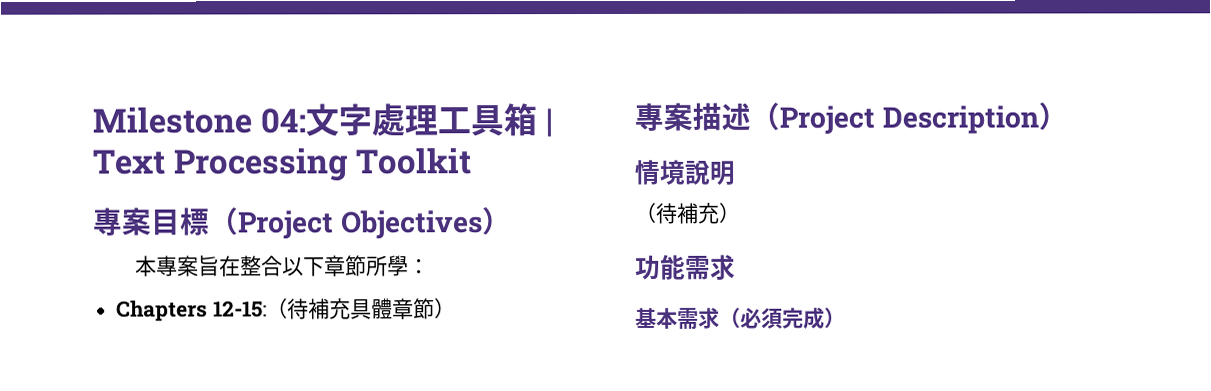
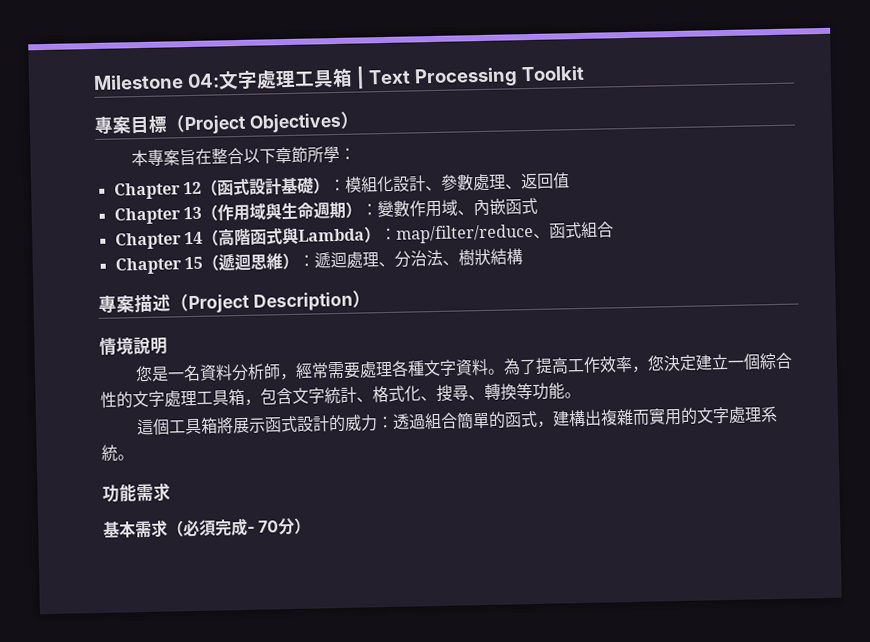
[116,298,456,322] Chapters 12-15:（待補充具體章節） -> [113,172,570,200] [113,197,538,225] [114,221,614,250] [114,248,523,275] Chapter 12（函式設計基礎）：模組化設計、參數處理、返回值 // Chapter 13（作用域與生命週期）：變數作用域、內嵌函式 // Chapter 14（高階函式與Lambda）：map/filter/reduce、函式組合 // Chapter 15（遞迴思維）：遞迴處理、分治法、樹狀結構
[635,202,741,224] （待補充） -> [134,352,793,383] [100,382,581,409] [135,405,778,436] [101,444,134,462] 您是一名資料分析師，經常需要處理各種文字資料。為了提高工作效率，您決定建立一個綜合性的文字處理工具箱，包含文字統計、格式化、搜尋、轉換等功能。 // 這個工具箱將展示函式設計的威力：透過組合簡單的函式，建構出複雜而實用的文字處理系統。
(825, 318) none -> [247,517,296,536] - 70分

